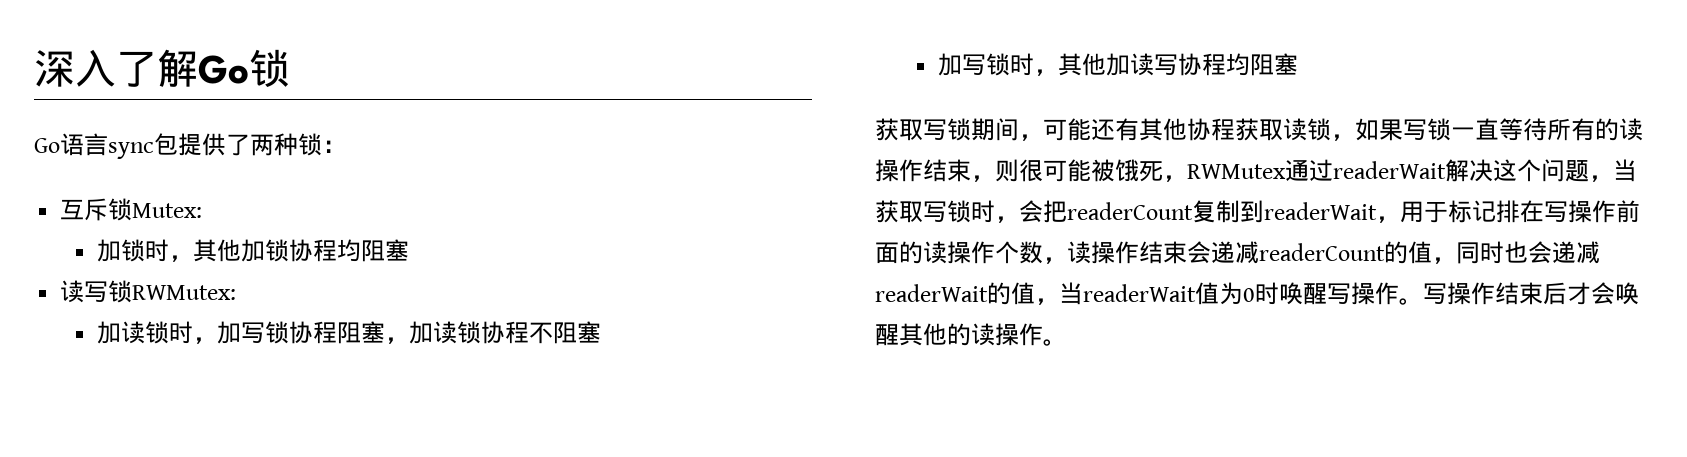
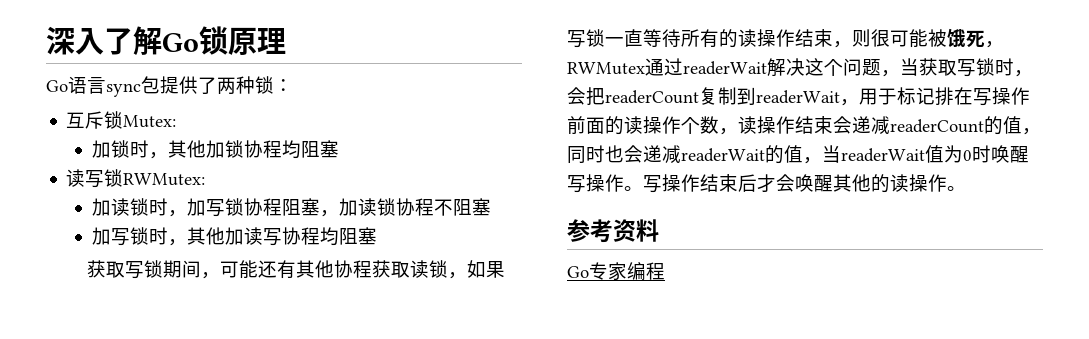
(290, 68) none -> [228,27,286,55] 原理
(1067, 342) none -> [567,219,659,243] [567,262,665,281] // 参考资料 // Go专家编程

